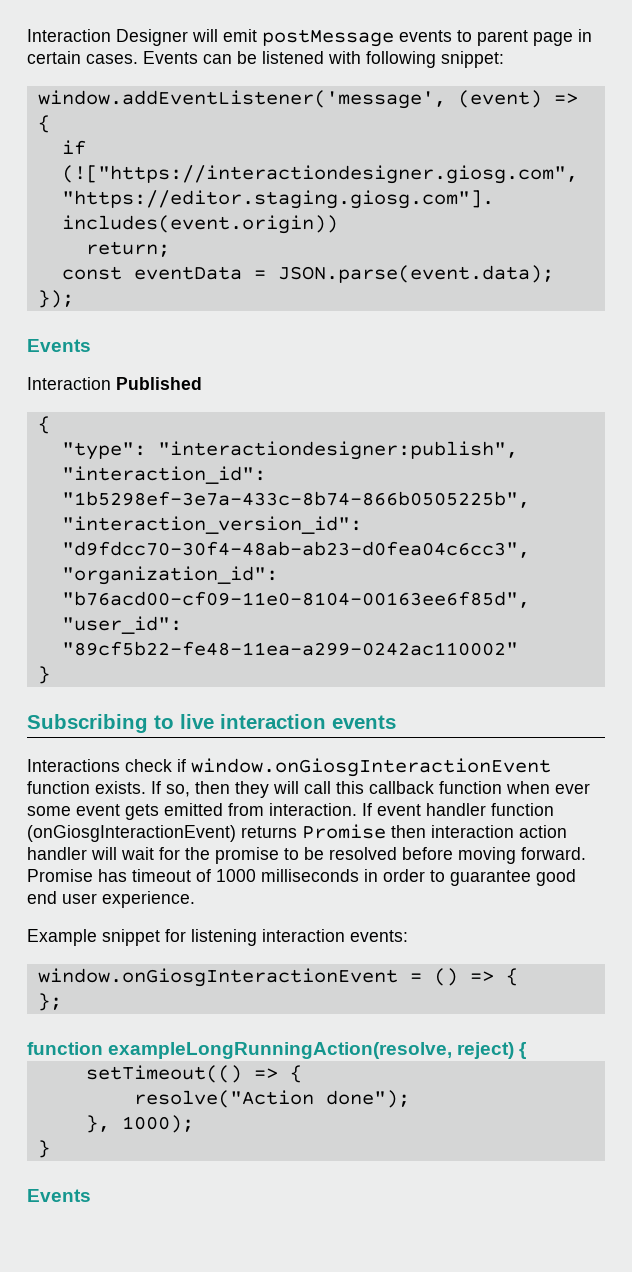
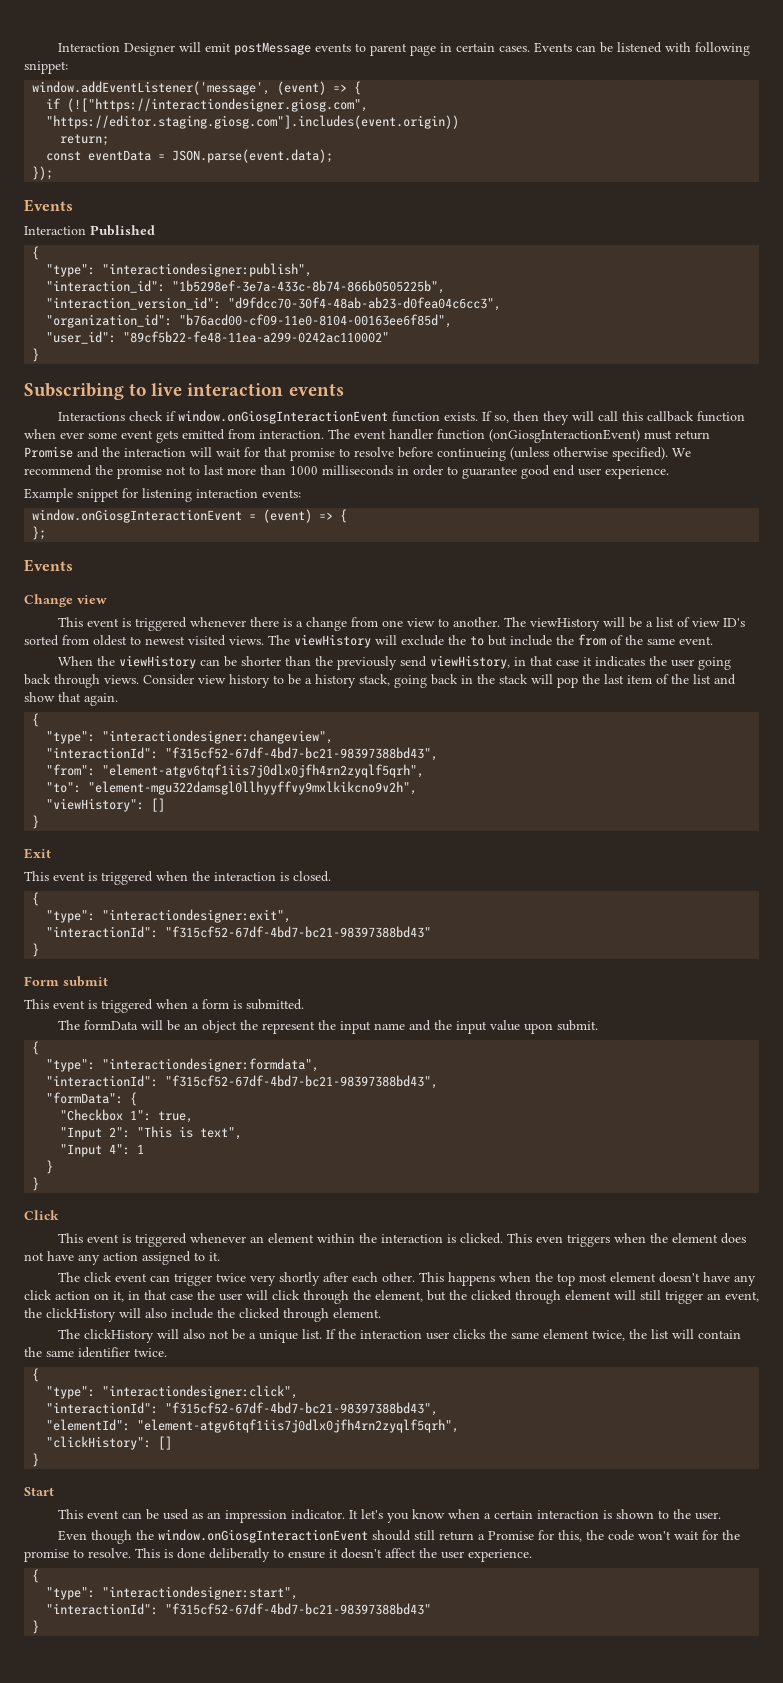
[362,803,372,816] If -> [328,429,350,439] The
[241,824,567,839] [27,847,586,864] [27,869,211,882] returns Promise then interaction action handler will wait for the promise to be resolved before moving forward. Promise has timeout of -> [644,430,710,440] [24,446,691,461] [24,465,286,479] must return Promise and the interaction will wait for that promise to resolve before continueing (unless otherwise specified). We recommend the promise not to last more than
[433,968,458,986] () -> [263,509,313,523] (event)
[27,1042,527,1059] [85,1065,302,1083] [133,1090,410,1108] [85,1115,194,1133] [37,1140,50,1158] [27,1189,91,1202] function exampleLongRunningAction(resolve, reject) { // setTimeout(() => { // resolve("Action done"); // }, 1000); // } // Events -> [24,559,73,572] [24,594,107,607] [57,617,745,631] [24,634,713,648] [57,655,731,670] [24,674,736,688] [24,692,118,706] [32,713,40,727] [46,730,334,744] [46,747,439,761] [46,764,425,778] [46,781,418,795] [46,798,166,812] [32,815,40,829] [24,848,51,859] [24,871,331,885] [32,892,40,906] [46,909,292,923] [46,926,432,938] [32,943,40,957] [24,976,108,987] [24,999,304,1013] [57,1020,598,1034] [32,1041,40,1055] [46,1058,320,1072] [46,1075,439,1089] [46,1092,138,1106] [60,1109,194,1123] [60,1126,243,1140] [60,1144,145,1157] [46,1160,54,1174] [32,1177,40,1191] [24,1210,59,1220] [57,1233,746,1247] [24,1251,220,1265] [57,1272,756,1286] [24,1290,759,1304] [24,1308,381,1322] [57,1329,741,1343] [24,1347,167,1358] [32,1368,40,1382] [46,1385,299,1399] [46,1402,439,1416] [46,1419,460,1433] [46,1436,173,1450] [32,1453,40,1467] [24,1487,54,1496] [57,1509,721,1523] [57,1529,740,1544] [24,1548,532,1562] [32,1569,40,1583] [46,1586,299,1600] [46,1603,432,1615] [32,1620,40,1634] Events // Change view // This event is triggered whenever there is a change from one view to another. The viewHistory will be a list of view ID's sorted from oldest to newest visited views. The viewHistory will exclude the to but include the from of the same event. // When the viewHistory can be shorter than the previously send viewHistory, in that case it indicates the user going back through views. Consider view history to be a history stack, going back in the stack will pop the last item of the list and show that again. // { // "type": "interactiondesigner:changeview", // "interactionId": "f315cf52-67df-4bd7-bc21-98397388bd43", // "from": "element-atgv6tqf1iis7j0dlx0jfh4rn2zyqlf5qrh", // "to": "element-mgu322damsgl0llhyyffvy9mxlkikcno9v2h", // "viewHistory": [] // } // Exit // This event is triggered when the interaction is closed. // { // "type": "interactiondesigner:exit", // "interactionId": "f315cf52-67df-4bd7-bc21-98397388bd43" // } // Form submit // This event is triggered when a form is submitted. // The formData will be an object the represent the input name and the input value upon submit. // { // "type": "interactiondesigner:formdata", // "interactionId": "f315cf52-67df-4bd7-bc21-98397388bd43", // "formData": { // "Checkbox 1": true, // "Input 2": "This is text", // "Input 4": 1 // } // } // Click // This event is triggered whenever an element within the interaction is clicked. This even triggers when the element does not have any action assigned to it. // The click event can trigger twice very shortly after each other. This happens when the top most element doesn't have any click action on it, in that case the user will click through the element, but the clicked through element will still trigger an event, the clickHistory will also include the clicked through element. // The clickHistory will also not be a unique list. If the interaction user clicks the same element twice, the list will contain the same identifier twice. // { // "type": "interactiondesigner:click", // "interactionId": "f315cf52-67df-4bd7-bc21-98397388bd43", // "elementId": "element-atgv6tqf1iis7j0dlx0jfh4rn2zyqlf5qrh", // "clickHistory": [] // } // Start // This event can be used as an impression indicator. It let's you know when a certain interaction is shown to the user. // Even though the window.onGiosgInteractionEvent should still return a Promise for this, the code won't wait for the promise to resolve. This is done deliberatly to ensure it doesn't affect the user experience. // { // "type": "interactiondesigner:start", // "interactionId": "f315cf52-67df-4bd7-bc21-98397388bd43" // }

